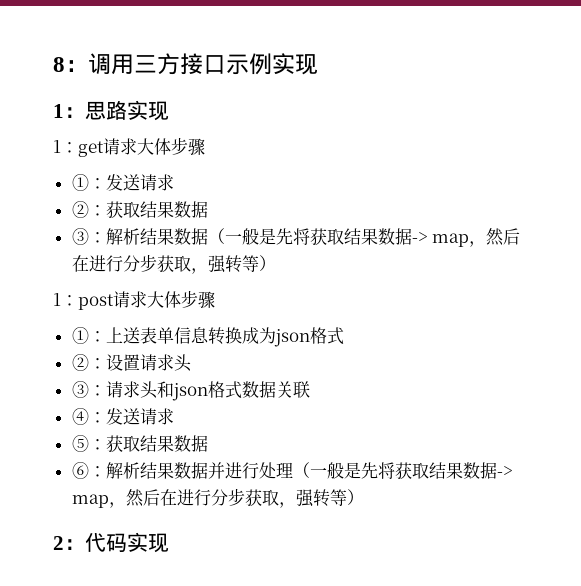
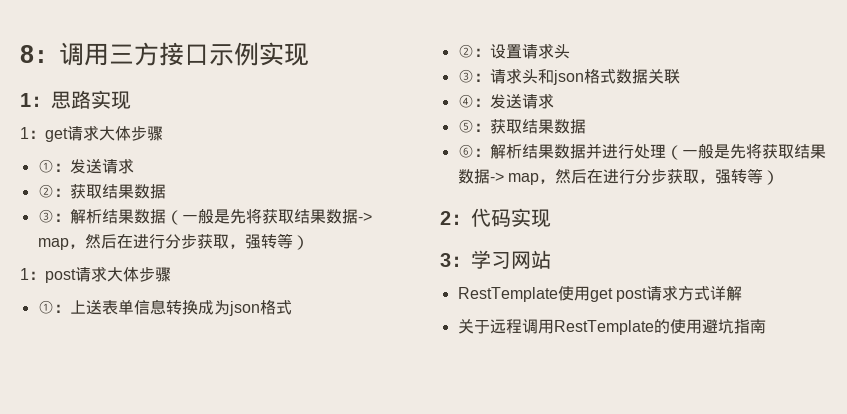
(169, 543) none -> [440,250,551,269] [457,285,742,302] [457,319,766,335] // 3：学习网站 // RestTemplate使用get post请求方式详解 // 关于远程调用RestTemplate的使用避坑指南

